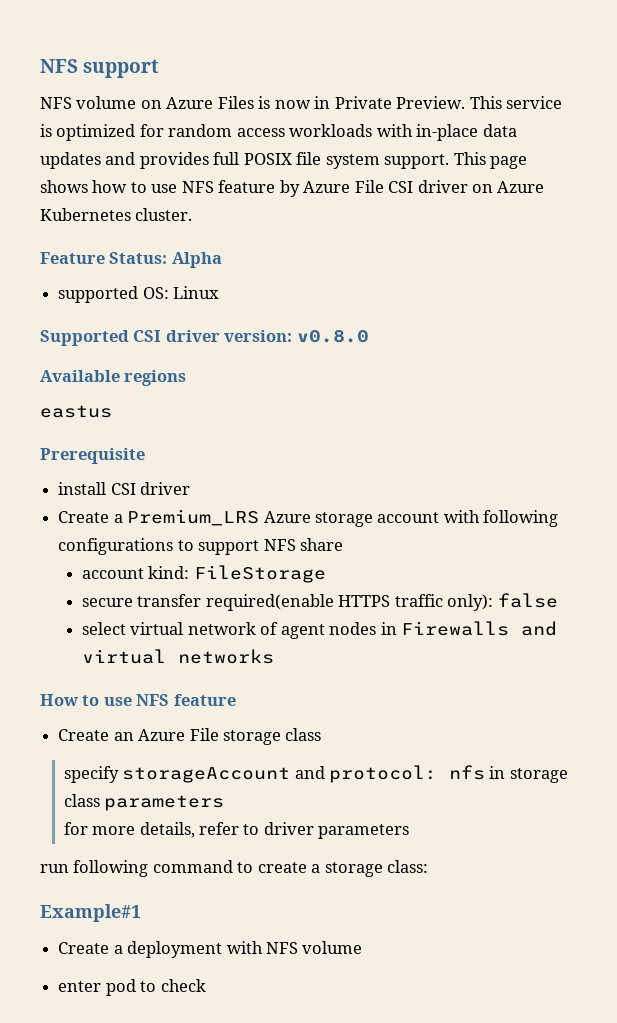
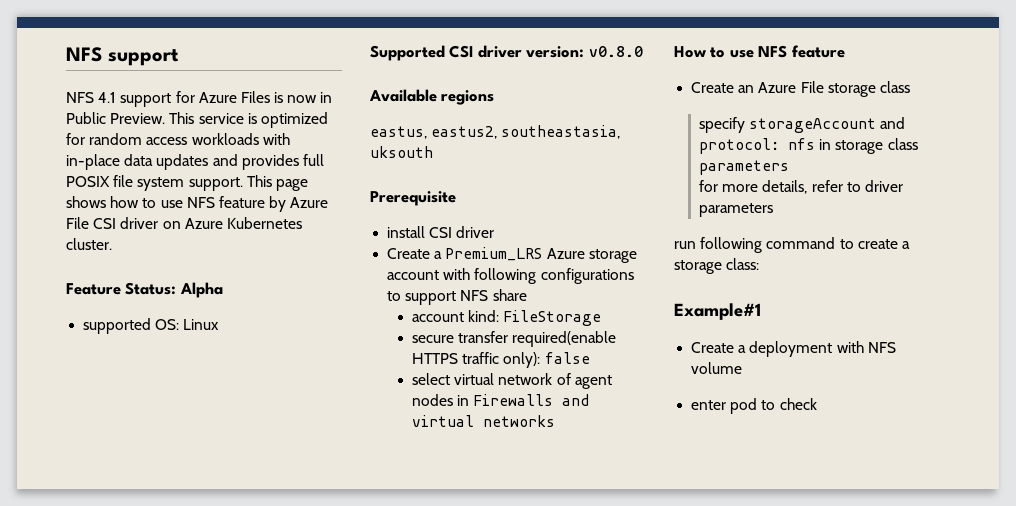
[76,96,162,109] volume on -> [98,91,195,107] 4.1 support for
[334,96,392,109] Private -> [66,112,106,124] Public
[40,405,112,418] eastus -> [370,125,621,139] [370,146,433,158] eastus, eastus2, southeastasia, uksouth

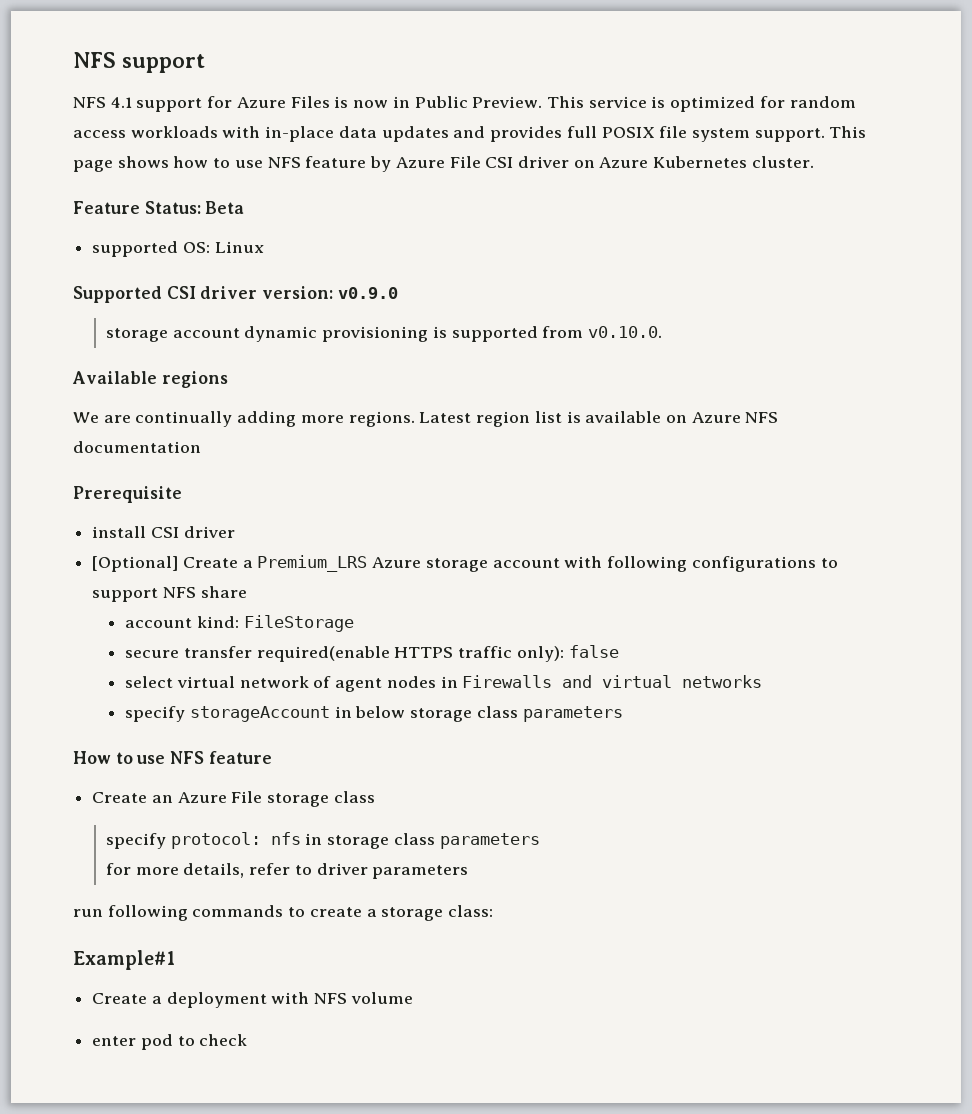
[179,282,223,298] Alpha -> [205,201,245,214] Beta
[588,46,643,57] [369,89,495,105] [370,125,621,139] [370,146,433,158] v0.8.0 // Available regions // eastus, eastus2, southeastasia, uksouth -> [337,287,398,299] [105,326,663,342] [72,371,228,388] [73,411,779,427] [73,441,201,453] v0.9.0 // storage account dynamic provisioning is supported from v0.10.0. // Available regions // We are continually adding more regions. Latest region list is available on Azure NFS documentation
(495, 232) none -> [92,556,179,572] [Optional]
(556, 421) none -> [125,706,623,722] // specify storageAccount in below storage class parameters
[749,117,906,133] storageAccount and -> (166, 841) none
[766,237,836,249] command -> [192,905,284,917] commands

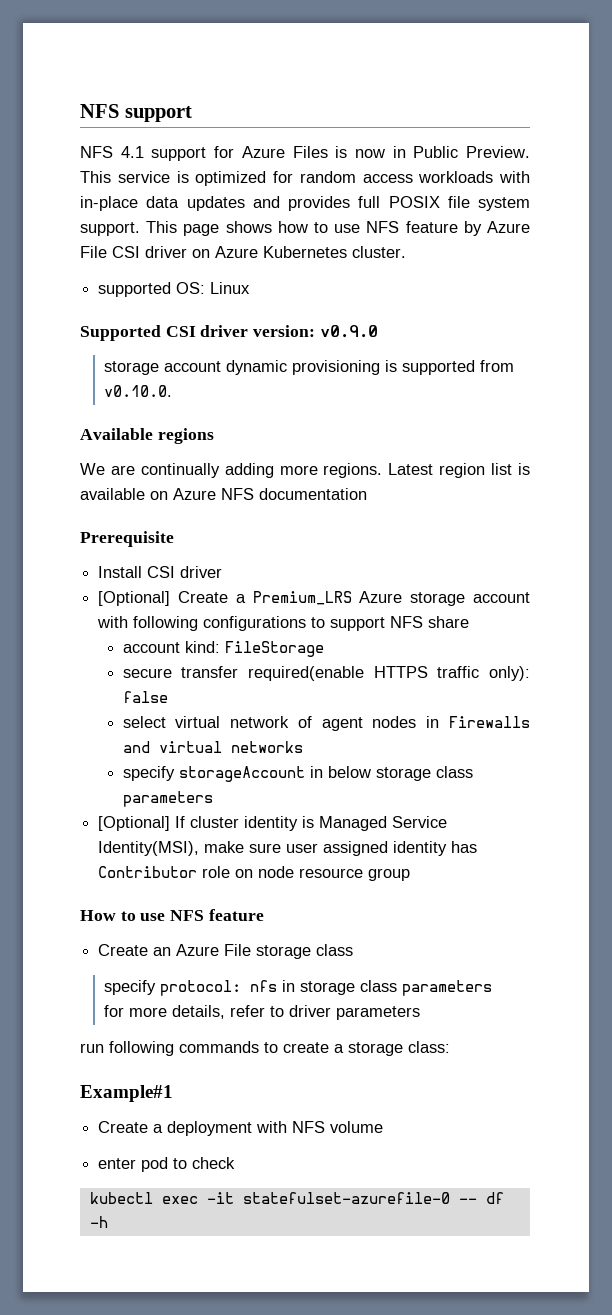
[73,201,245,214] // Feature Status: Beta -> (406, 252) none
[92,526,147,538] install -> [98,566,143,578] Install
(623, 714) none -> [98,816,448,831] [98,841,478,856] [98,866,411,881] // [Optional] If cluster identity is Managed Service Identity(MSI), make sure user assigned identity has Contributor role on node resource group
(248, 1040) none -> [89,1192,504,1204] [89,1216,108,1228] // kubectl exec -it statefulset-azurefile-0 -- df -h

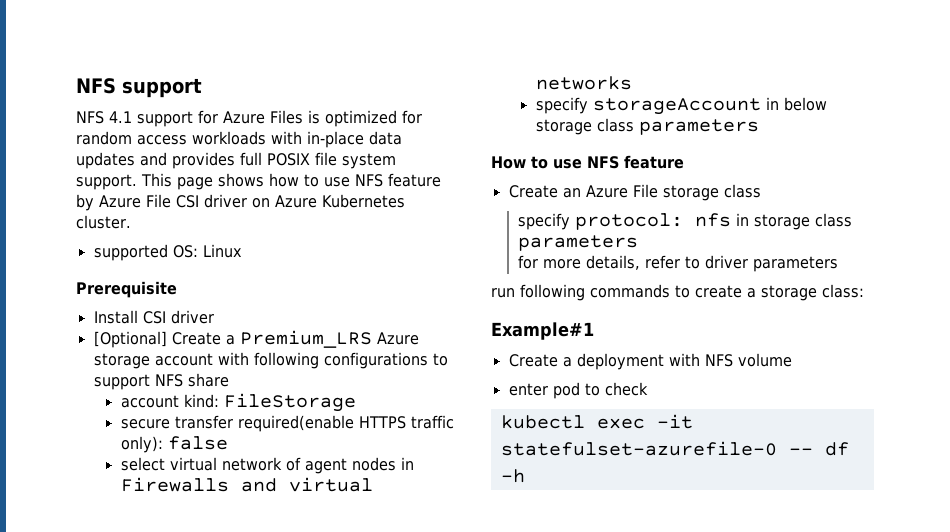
[354,146,530,158] [80,171,189,183] now in Public Preview. This service is -> (320, 117) none
[80,325,378,341] [104,360,515,375] [104,385,173,397] [80,428,214,444] [80,463,531,478] [80,488,367,500] // Supported CSI driver version: v0.9.0 // storage account dynamic provisioning is supported from v0.10.0. // Available regions // We are continually adding more regions. Latest region list is available on Azure NFS documentation -> (242, 251) none
[98,816,448,831] [98,841,478,856] [98,866,411,881] // [Optional] If cluster identity is Managed Service Identity(MSI), make sure user assigned identity has Contributor role on node resource group -> (759, 127) none

